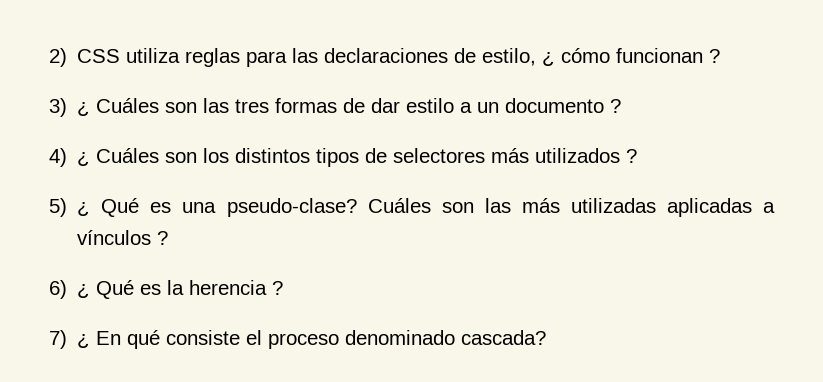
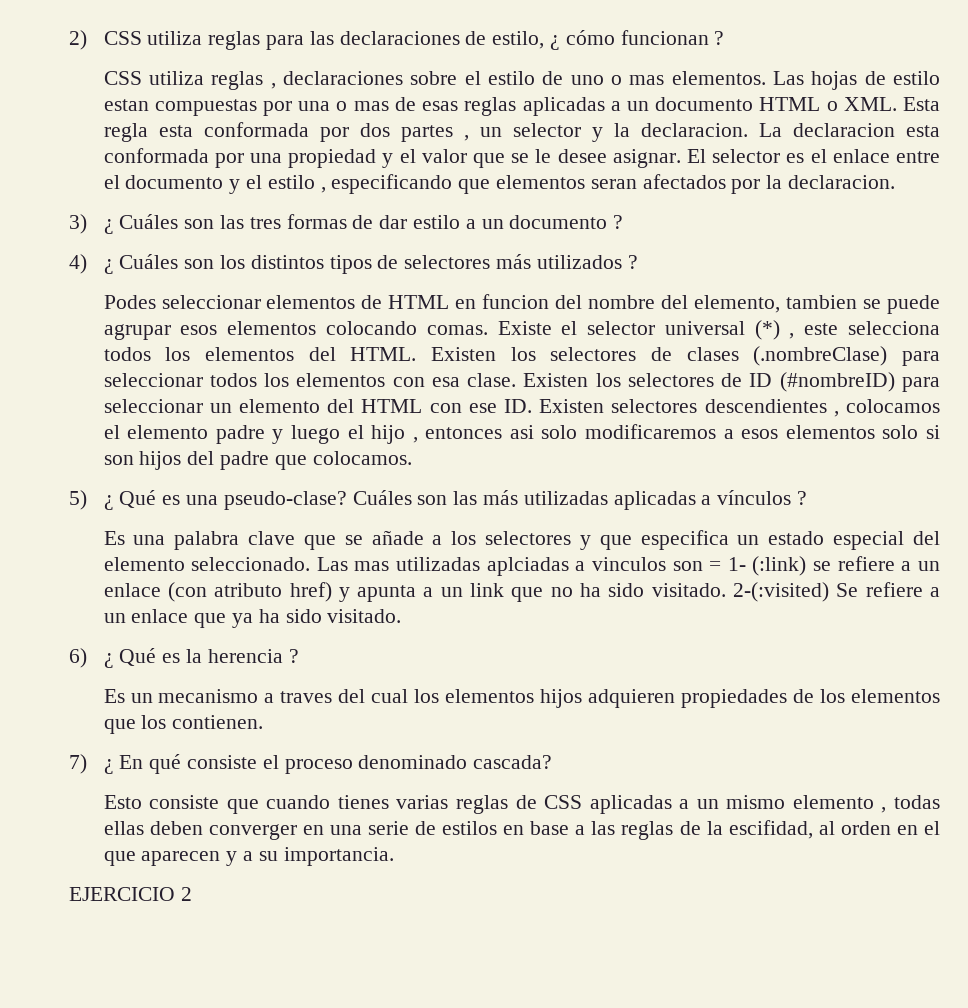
(721, 56) none -> [103,71,940,90] [103,97,940,116] [103,122,941,142] [103,148,940,168] [103,174,896,194] // CSS utiliza reglas , declaraciones sobre el estilo de uno o mas elementos. Las hojas de estilo estan compuestas por una o mas de esas reglas aplicadas a un documento HTML o XML. Esta regla esta conformada por dos partes , un selector y la declaracion. La declaracion esta conformada por una propiedad y el valor que se le desee asignar. El selector es el enlace entre el documento y el estilo , especificando que elementos seran afectados por la declaracion.
(638, 156) none -> [103,294,941,314] [103,320,941,340] [103,346,940,366] [103,372,940,392] [103,399,940,417] [103,424,940,444] [103,451,412,470] // Podes seleccionar elementos de HTML en funcion del nombre del elemento, tambien se puede agrupar esos elementos colocando comas. Existe el selector universal (*) , este selecciona todos los elementos del HTML. Existen los selectores de clases (.nombreClase) para seleccionar todos los elementos con esa clase. Existen los selectores de ID (#nombreID) para seleccionar un elemento del HTML con ese ID. Existen selectores descendientes , colocamos el elemento padre y luego el hijo , entonces asi solo modificaremos a esos elementos solo si son hijos del padre que colocamos.
(169, 238) none -> [103,530,940,550] [103,556,940,576] [103,582,940,602] [103,609,402,628] // Es una palabra clave que se añade a los selectores y que especifica un estado especial del elemento seleccionado. Las mas utilizadas aplciadas a vinculos son = 1- (:link) se refiere a un enlace (con atributo href) y apunta a un link que no ha sido visitado. 2-(:visited) Se refiere a un enlace que ya ha sido visitado.
(284, 288) none -> [103,689,941,708] [103,715,264,734] // Es un mecanismo a traves del cual los elementos hijos adquieren propiedades de los elementos que los contienen.
(547, 337) none -> [103,795,941,814] [103,820,940,840] [103,847,394,866] [69,887,192,901] // Esto consiste que cuando tienes varias reglas de CSS aplicadas a un mismo elemento , todas ellas deben converger en una serie de estilos en base a las reglas de la escifidad, al orden en el que aparecen y a su importancia. // EJERCICIO 2

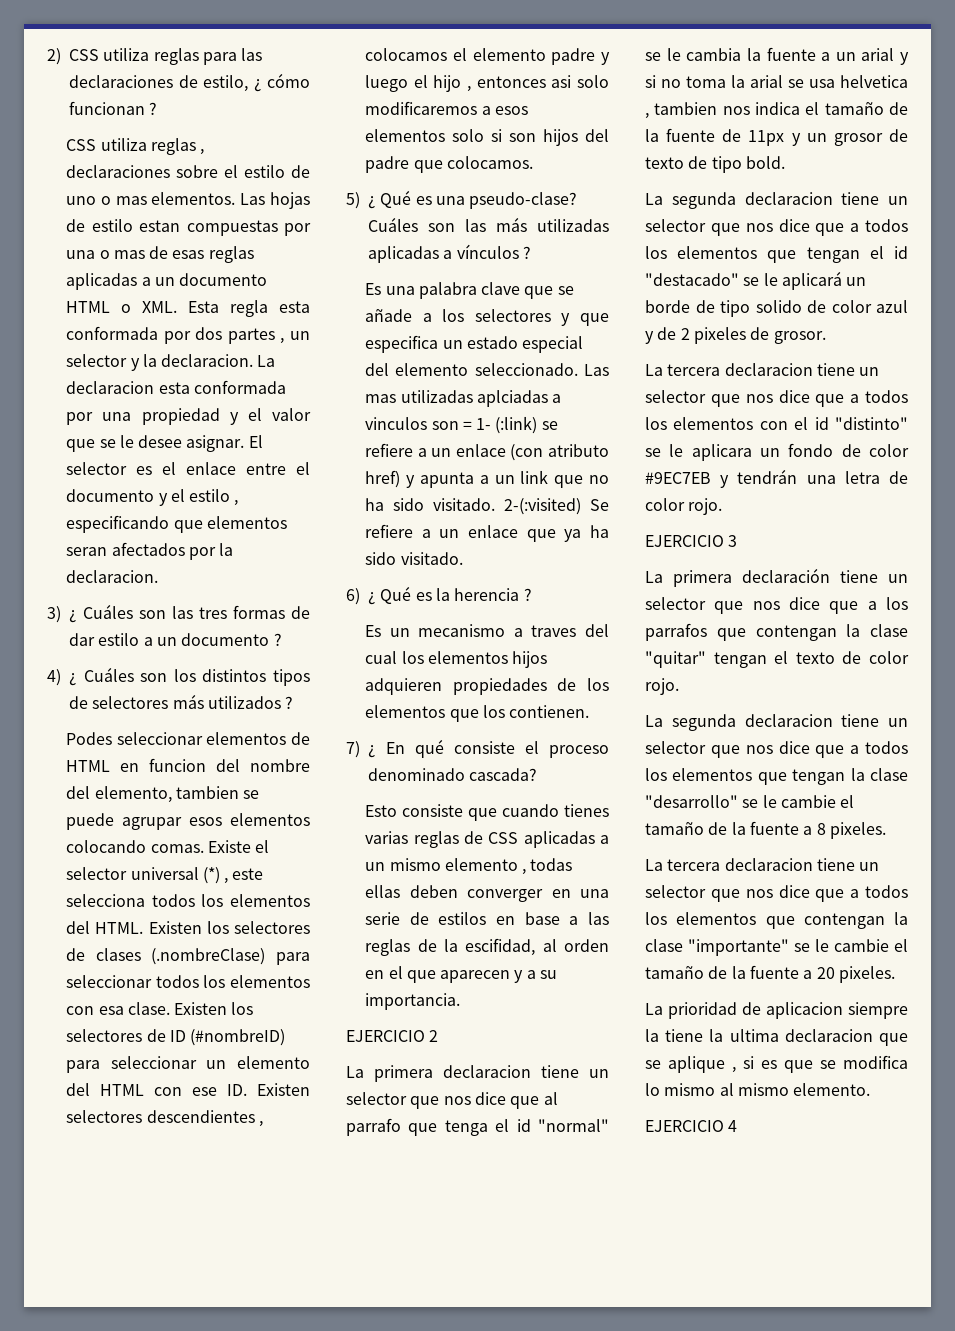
(192, 894) none -> [346,1065,609,1082] [346,1092,558,1109] [346,1118,609,1136] [645,47,909,65] [645,75,908,88] [645,102,908,119] [645,128,908,146] [645,156,785,173] [645,192,908,209] [645,219,908,236] [645,246,908,263] [645,271,867,290] [645,300,908,317] [645,327,826,344] [645,363,880,376] [645,390,908,407] [645,417,908,430] [645,443,909,461] [645,469,908,488] [645,498,723,515] [645,535,738,547] [645,568,908,587] [645,597,908,614] [645,623,908,641] [645,651,909,668] [645,678,679,695] [645,714,908,731] [645,741,908,758] [645,768,908,785] [645,795,855,808] [645,821,886,839] [645,858,880,871] [645,885,908,902] [645,912,908,929] [645,939,908,956] [645,965,895,983] [645,1002,908,1019] [645,1029,908,1046] [645,1055,908,1073] [645,1083,871,1096] [645,1120,738,1132] // La primera declaracion tiene un selector que nos dice que al parrafo que tenga el id "normal" se le cambia la fuente a un arial y si no toma la arial se usa helvetica , tambien nos indica el tamaño de la fuente de 11px y un grosor de texto de tipo bold. // La segunda declaracion tiene un selector que nos dice que a todos los elementos que tengan el id "destacado" se le aplicará un borde de tipo solido de color azul y de 2 pixeles de grosor. // La tercera declaracion tiene un selector que nos dice que a todos los elementos con el id "distinto" se le aplicara un fondo de color #9EC7EB y tendrán una letra de color rojo. // EJERCICIO 3 // La primera declaración tiene un selector que nos dice que a los parrafos que contengan la clase "quitar" tengan el texto de color rojo. // La segunda declaracion tiene un selector que nos dice que a todos los elementos que tengan la clase "desarrollo" se le cambie el tamaño de la fuente a 8 pixeles. // La tercera declaracion tiene un selector que nos dice que a todos los elementos que contengan la clase "importante" se le cambie el tamaño de la fuente a 20 pixeles. // La prioridad de aplicacion siempre la tiene la ultima declaracion que se aplique , si es que se modifica lo mismo al mismo elemento. // EJERCICIO 4

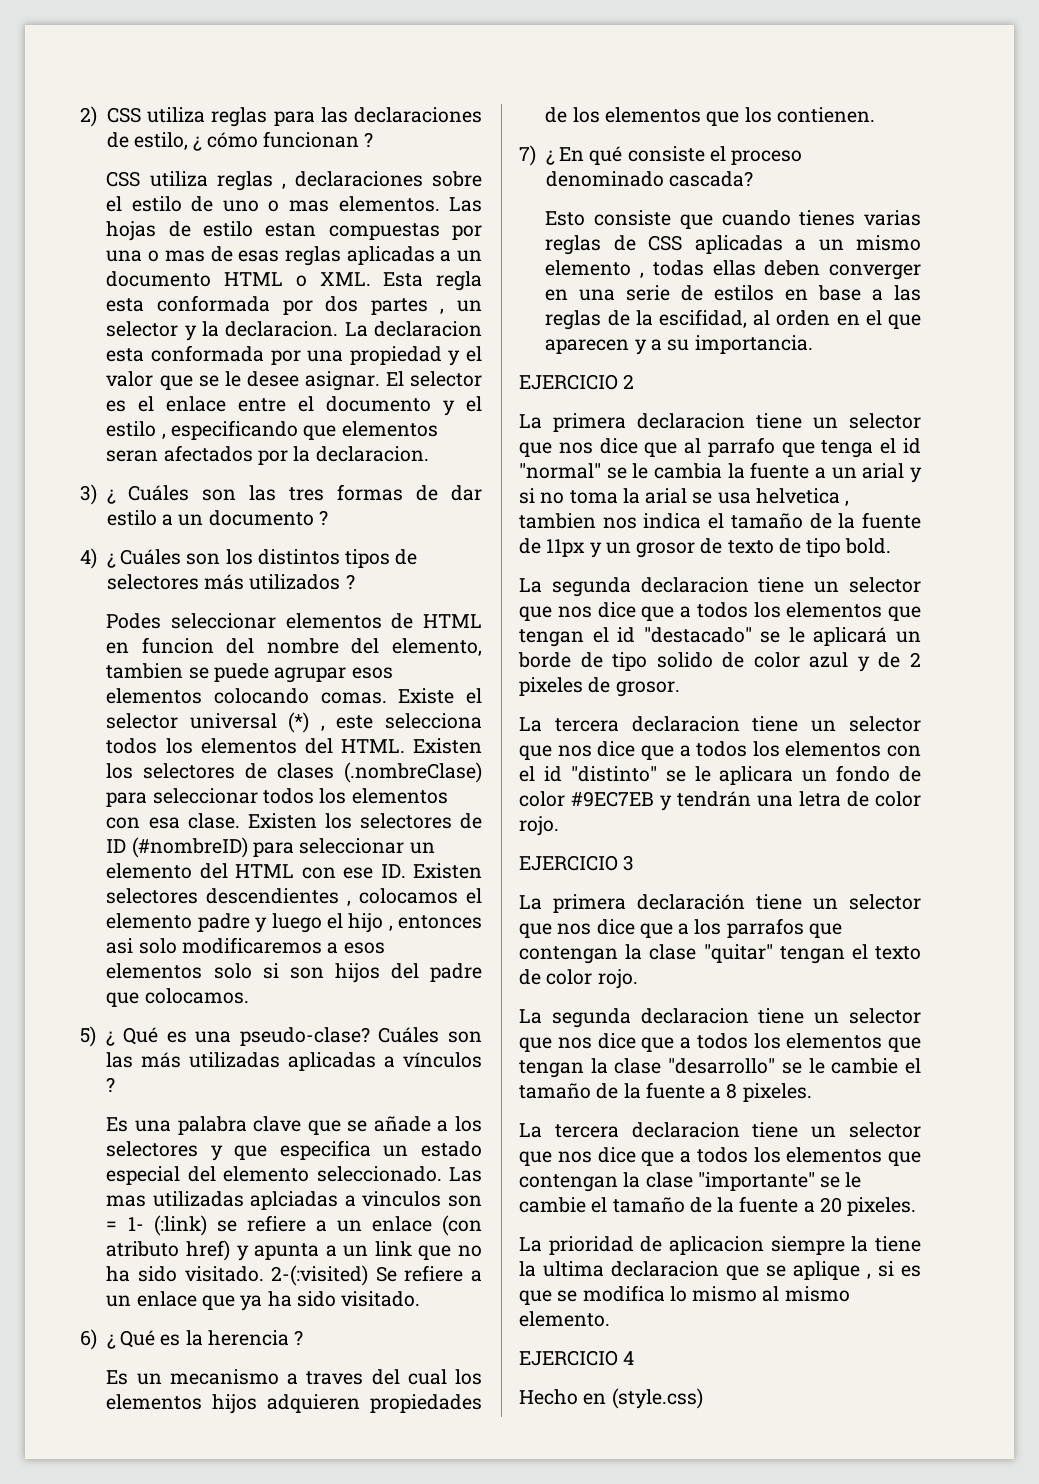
(738, 1126) none -> [519,1388,703,1409] // Hecho en (style.css)

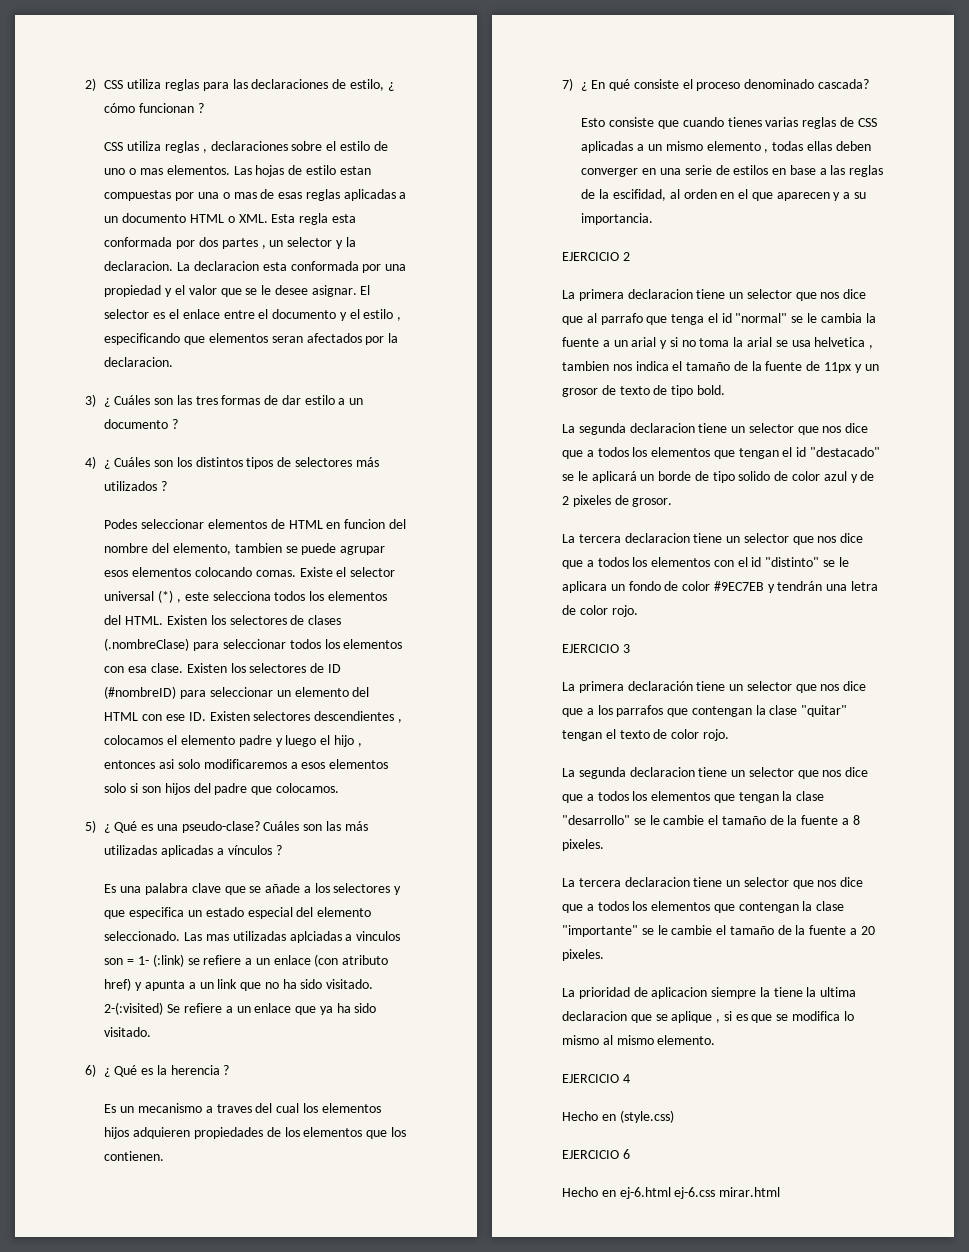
(703, 1398) none -> [562,1149,630,1159] [562,1187,781,1199] // EJERCICIO 6 // Hecho en ej-6.html ej-6.css mirar.html

